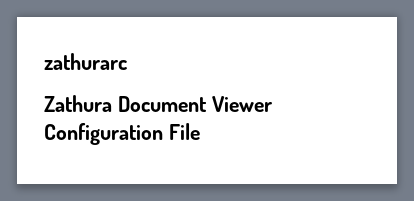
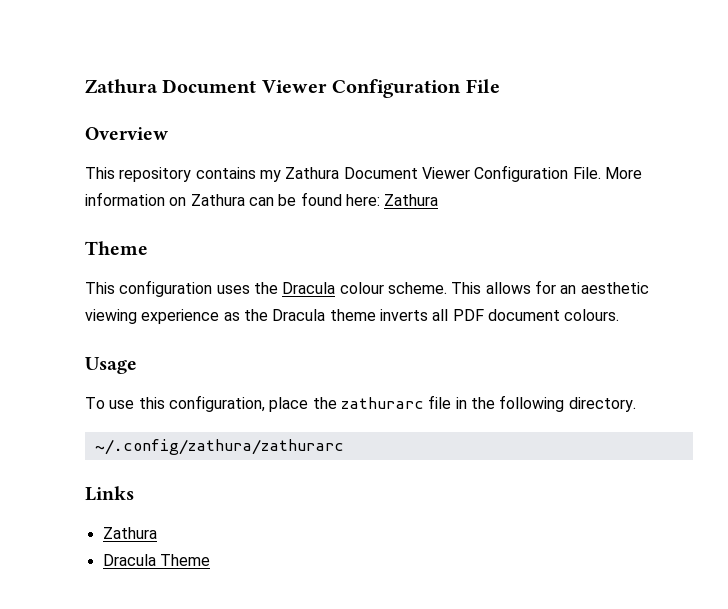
[44,53,127,70] zathurarc // -> (85, 86) none
(200, 131) none -> [85,127,168,140] [85,165,642,182] [85,192,439,206] [85,241,148,255] [85,280,649,297] [85,309,620,324] [85,357,137,374] [85,395,636,412] [94,439,344,455] [85,486,134,501] [102,527,157,539] [102,554,210,566] // Overview // This repository contains my Zathura Document Viewer Configuration File. More information on Zathura can be found here: Zathura // Theme // This configuration uses the Dracula colour scheme. This allows for an aesthetic viewing experience as the Dracula theme inverts all PDF document colours. // Usage // To use this configuration, place the zathurarc file in the following directory. // ~/.config/zathura/zathurarc // Links // Zathura // Dracula Theme

